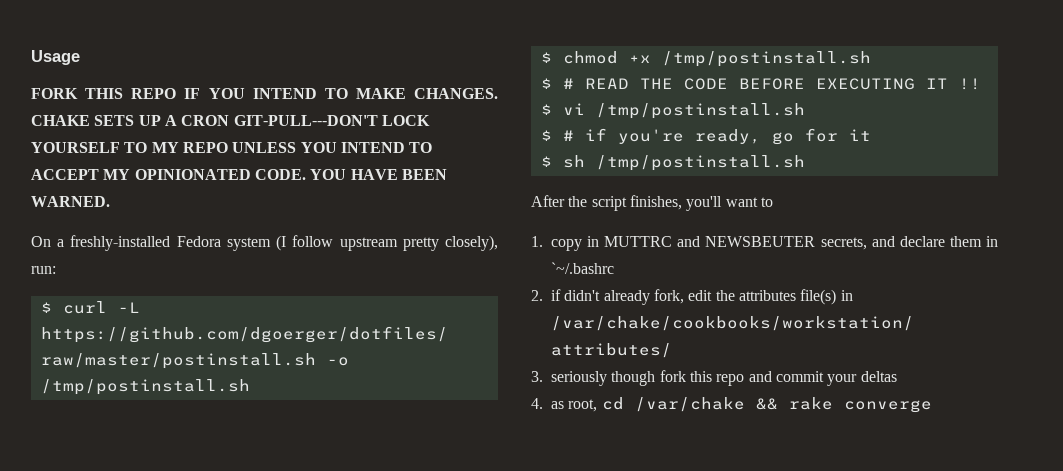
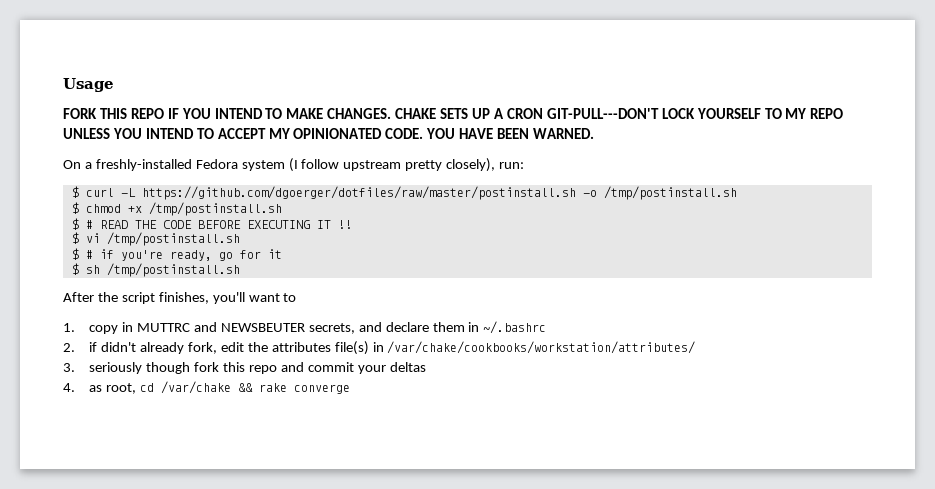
[551,262,614,274] `~/.bashrc -> [483,321,547,334] ~/.bashrc

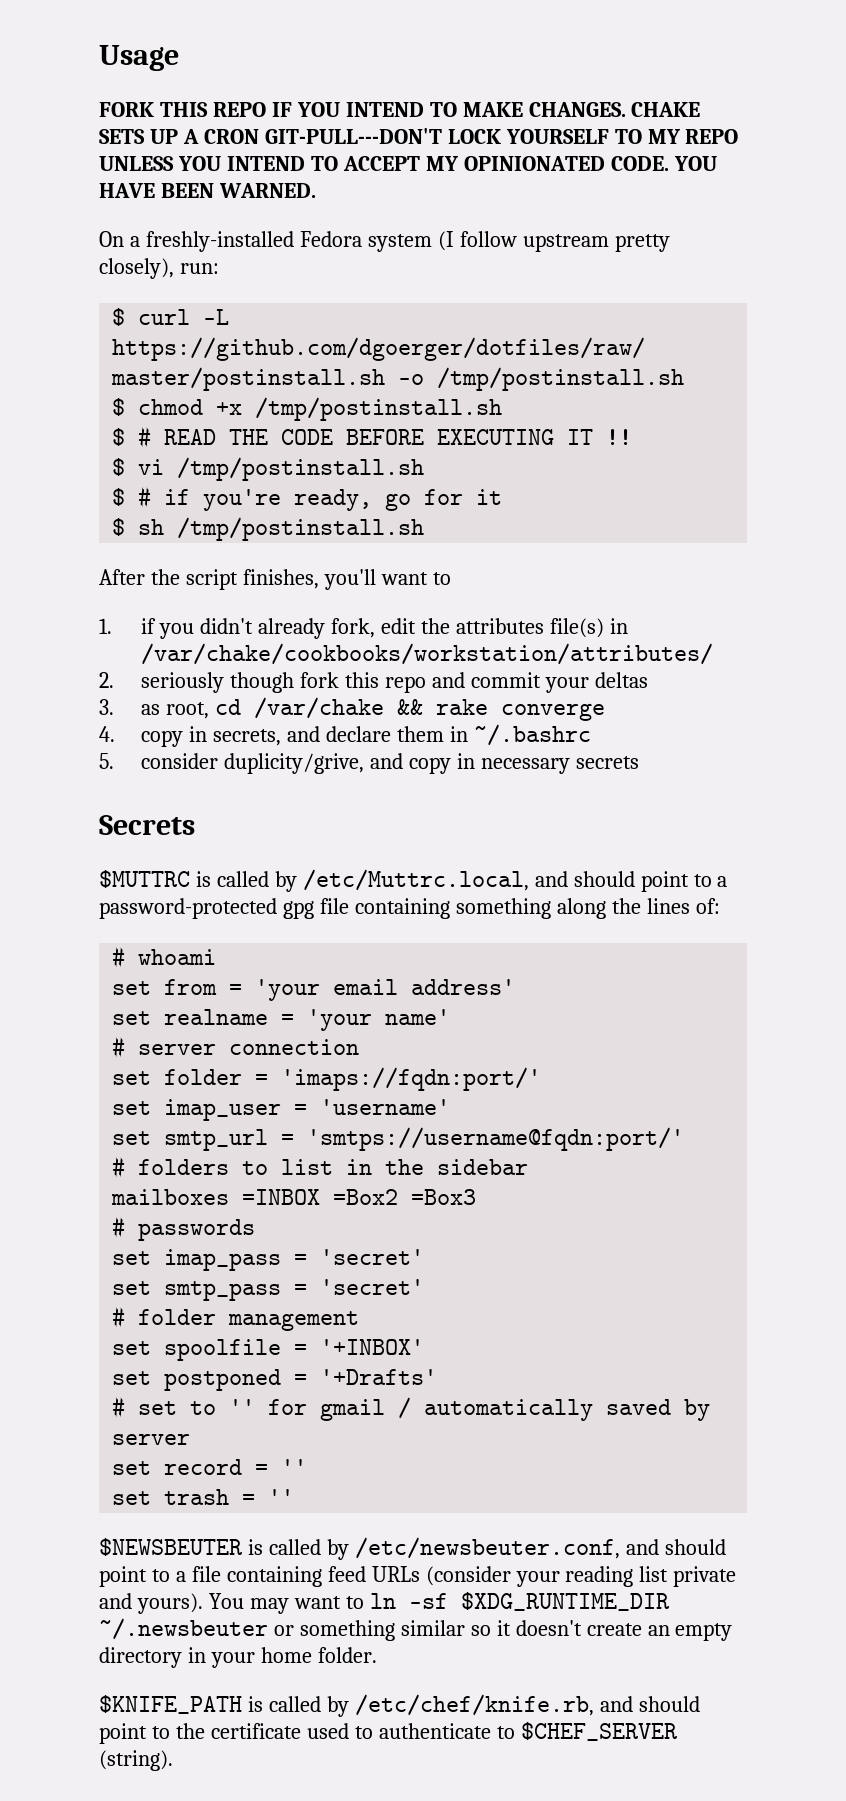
[89,321,547,334] [63,342,98,352] copy in MUTTRC and NEWSBEUTER secrets, and declare them in ~/.bashrc // 2. if -> [141,618,194,639] if you
[63,363,75,372] 3. -> [99,672,114,688] 2.
[63,383,75,392] 4. -> [99,699,114,715] 3.
(351, 389) none -> [99,724,591,747] [99,753,639,774] [99,815,195,835] [99,869,728,892] [99,898,720,919] [112,946,217,968] [112,979,516,1001] [112,1009,451,1031] [112,1036,360,1058] [112,1067,542,1091] [112,1099,451,1121] [112,1127,685,1151] [112,1156,529,1178] [111,1189,477,1205] [112,1216,256,1241] [112,1249,425,1271] [112,1279,425,1301] [112,1306,360,1331] [112,1339,425,1361] [112,1369,438,1391] [112,1396,711,1421] [112,1434,191,1445] [112,1459,308,1475] [112,1489,295,1505] [99,1537,726,1560] [99,1566,737,1587] [99,1592,670,1614] [99,1618,733,1641] [99,1647,377,1668] [99,1694,700,1717] [99,1722,678,1744] [99,1750,173,1771] // 4. copy in secrets, and declare them in ~/.bashrc // 5. consider duplicity/grive, and copy in necessary secrets // Secrets // $MUTTRC is called by /etc/Muttrc.local, and should point to a password-protected gpg file containing something along the lines of: // # whoami // set from = 'your email address' // set realname = 'your name' // # server connection // set folder = 'imaps://fqdn:port/' // set imap_user = 'username' // set smtp_url = 'smtps://username@fqdn:port/' // # folders to list in the sidebar // mailboxes =INBOX =Box2 =Box3 // # passwords // set imap_pass = 'secret' // set smtp_pass = 'secret' // # folder management // set spoolfile = '+INBOX' // set postponed = '+Drafts' // # set to '' for gmail / automatically saved by server // set record = '' // set trash = '' // $NEWSBEUTER is called by /etc/newsbeuter.conf, and should point to a file containing feed URLs (consider your reading list private and yours). You may want to ln -sf $XDG_RUNTIME_DIR ~/.newsbeuter or something similar so it doesn't create an empty directory in your home folder. // $KNIFE_PATH is called by /etc/chef/knife.rb, and should point to the certificate used to authenticate to $CHEF_SERVER (string).

